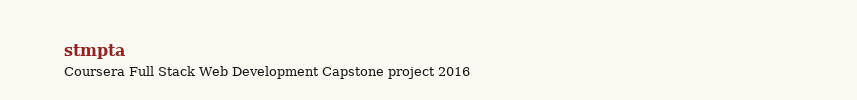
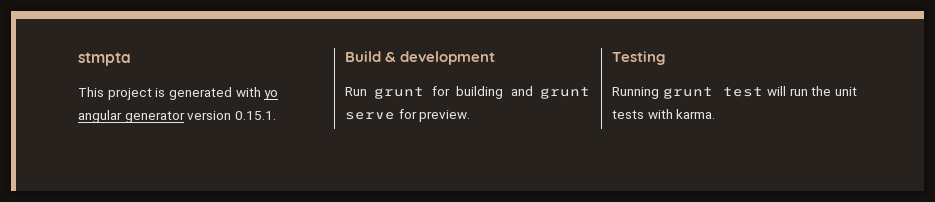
[64,66,470,79] Coursera Full Stack Web Development Capstone project 2016 -> [78,87,279,100] [78,110,276,123] [345,51,496,65] [345,86,590,99] [345,109,471,122] [612,51,666,65] [612,86,857,99] [612,109,716,119] This project is generated with yo angular generator version 0.15.1. // Build & development // Run grunt for building and grunt serve for preview. // Testing // Running grunt test will run the unit tests with karma.

